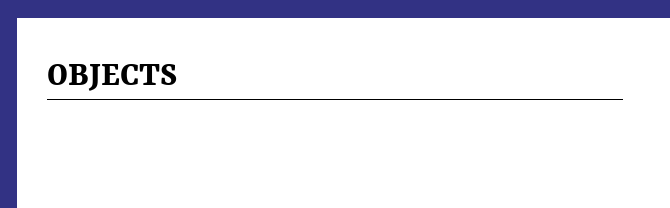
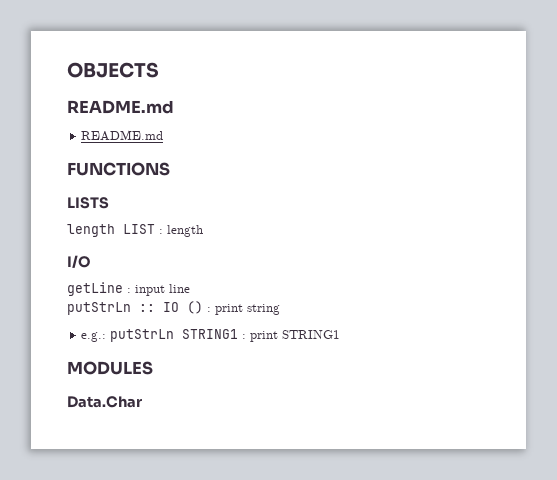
(177, 77) none -> [67,100,174,114] [81,130,164,141] [67,162,170,176] [67,197,109,209] [67,224,203,237] [67,255,91,268] [67,282,190,296] [67,301,280,315] [81,329,341,342] [67,361,153,375] [67,396,142,408] // README.md // README.md // FUNCTIONS // LISTS // length LIST : length // I/O // getLine : input line // putStrLn :: IO () : print string // e.g.: putStrLn STRING1 : print STRING1 // MODULES // Data.Char

